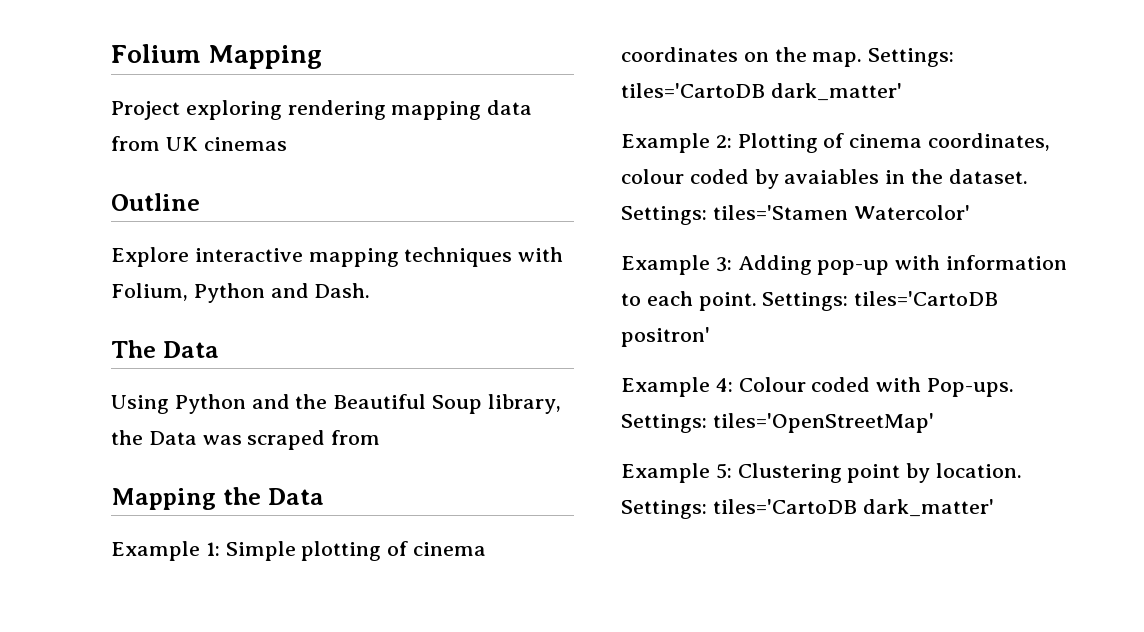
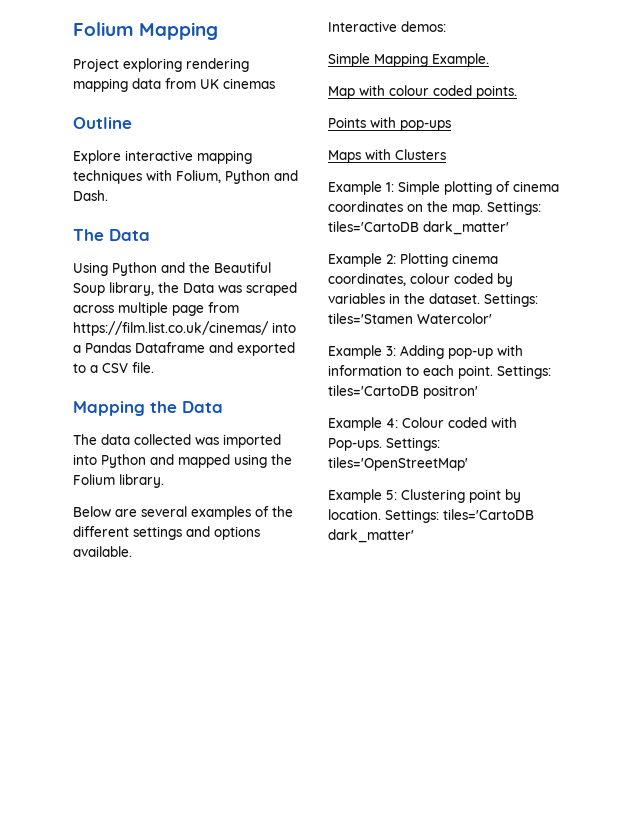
[331,430,381,445] [111,487,324,510] from // Mapping the Data -> [73,302,239,316] [73,321,296,336] [73,342,295,356] [73,362,154,373] [73,401,223,416] [73,434,281,448] [73,454,292,468] [73,474,164,488] [73,506,293,520] [73,526,260,540] [73,546,132,557] [328,21,446,32] [328,53,489,67] [328,85,517,99] [328,117,451,131] [328,149,446,163] across multiple page from https://film.list.co.uk/cinemas/ into a Pandas Dataframe and exported to a CSV file. // Mapping the Data // The data collected was imported into Python and mapped using the Folium library. // Below are several examples of the different settings and options available. // Interactive demos: // Simple Mapping Example. // Map with colour coded points. // Points with pop-ups // Maps with Clusters
[823,133,845,148] of -> (448, 260) none
[784,169,880,184] avaiables -> [328,293,385,304] variables

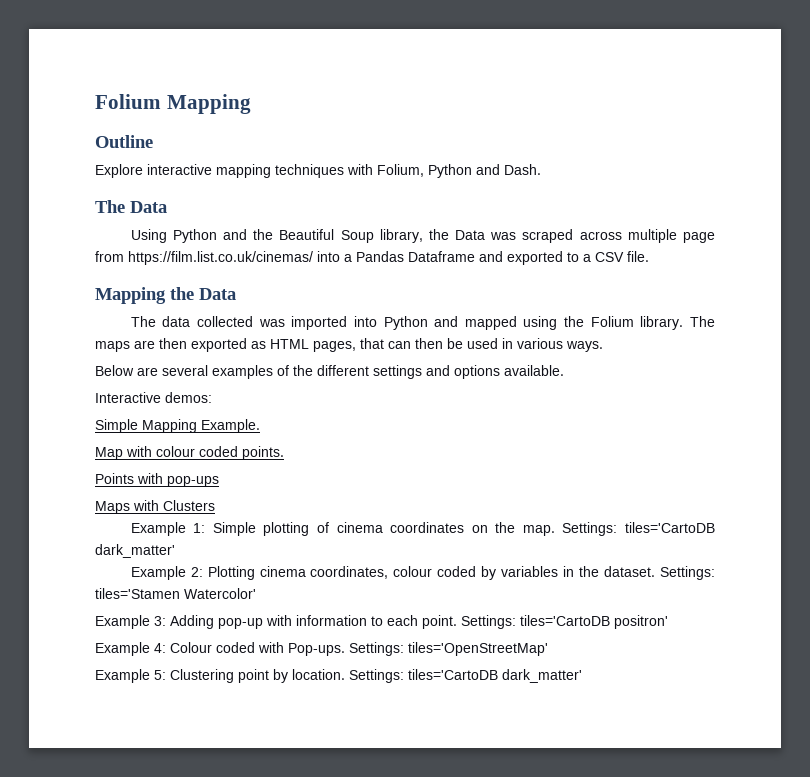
[73,58,249,72] [73,78,275,92] // Project exploring rendering mapping data from UK cinemas -> (251, 104) none
(164, 481) none -> [690,316,716,327] [95,338,603,352] The maps are then exported as HTML pages, that can then be used in various ways.

